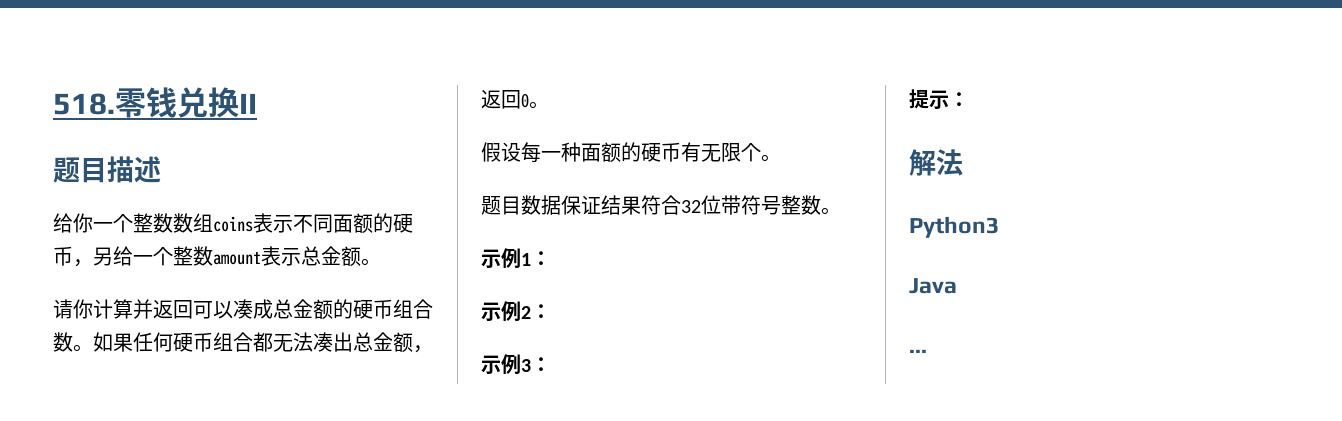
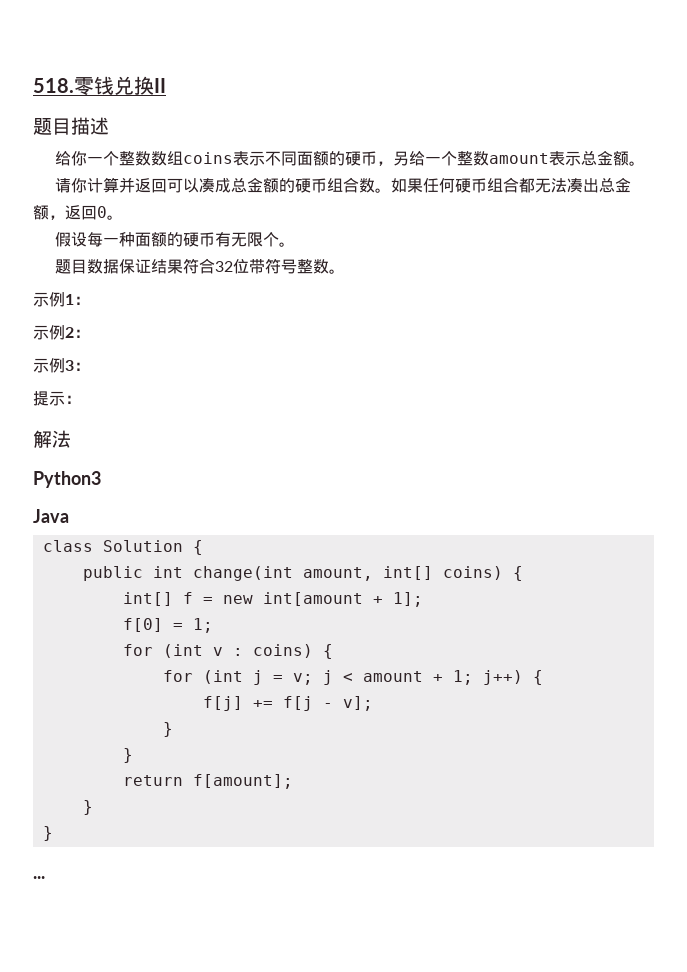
(957, 286) none -> [42,540,203,555] [82,566,523,581] [122,592,423,607] [122,618,213,633] [122,644,333,659] [162,670,543,685] [202,696,373,711] [162,722,173,737] [122,748,133,763] [122,774,293,789] [82,800,93,815] [42,826,53,841] // class Solution { // public int change(int amount, int[] coins) { // int[] f = new int[amount + 1]; // f[0] = 1; // for (int v : coins) { // for (int j = v; j < amount + 1; j++) { // f[j] += f[j - v]; // } // } // return f[amount]; // } // }

